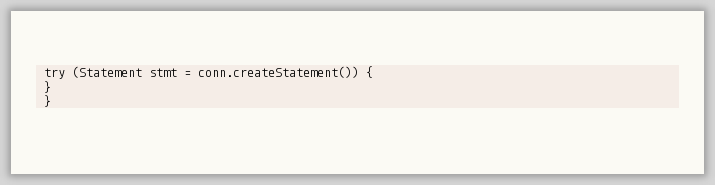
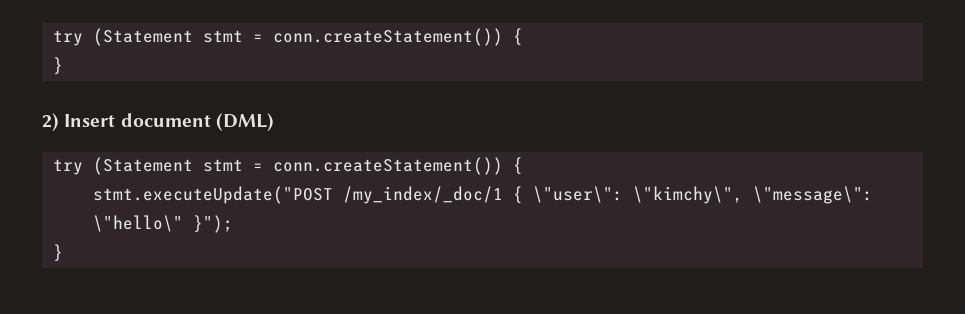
(52, 87) none -> [42,113,274,131] [53,157,524,175] [93,186,874,204] [93,215,234,233] // 2) Insert document (DML) // try (Statement stmt = conn.createStatement()) { // stmt.executeUpdate("POST /my_index/_doc/1 { \"user\": \"kimchy\", \"message\": \"hello\" }");

